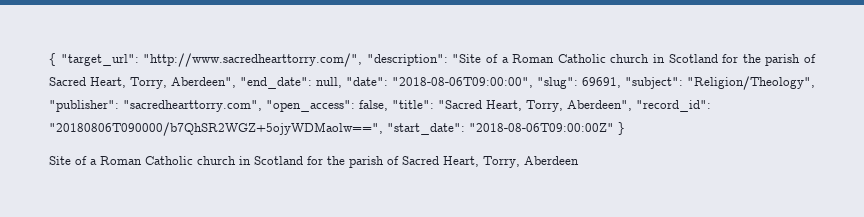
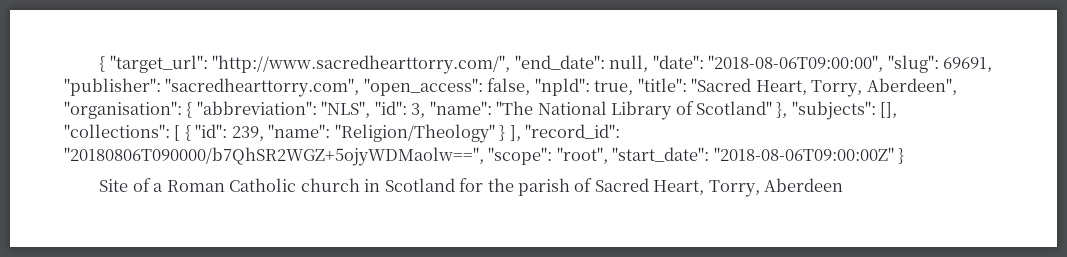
[366,54,817,66] [49,77,236,89] "description": "Site of a Roman Catholic church in Scotland for the parish of Sacred Heart, Torry, Aberdeen", -> (511, 64) none
[625,76,815,90] "subject": "Religion/Theology", -> (993, 64) none
(388, 105) none -> [534,78,634,96] "npld": true,
[636,100,711,112] [49,122,383,136] "record_id": "20180806T090000/b7QhSR2WGZ+5ojyWDMaolw==", -> [64,101,898,120] [64,124,621,143] [64,147,608,166] "organisation": { "abbreviation": "NLS", "id": 3, "name": "The National Library of Scotland" }, "subjects": [], "collections": [ { "id": 239, "name": "Religion/Theology" } ], "record_id": "20180806T090000/b7QhSR2WGZ+5ojyWDMaolw==", "scope": "root",

